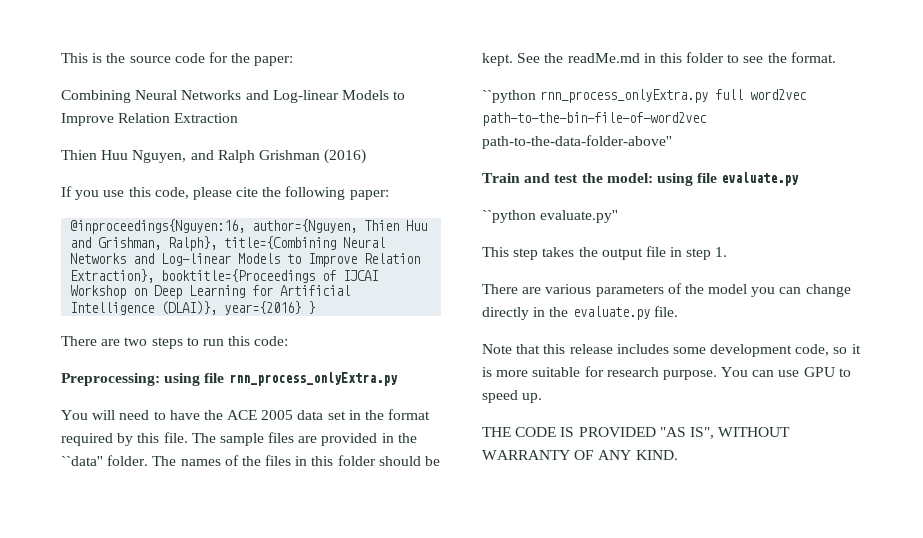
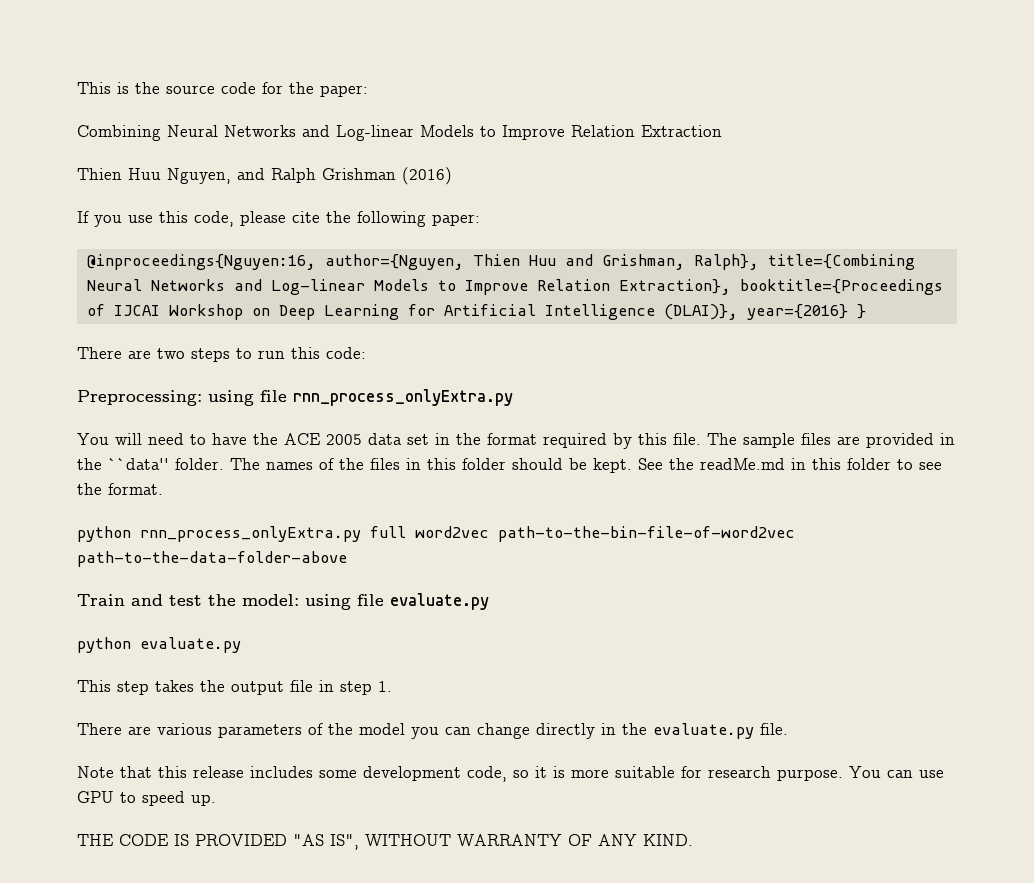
[482,90,536,103] ``python -> [77,526,131,542] python
[482,135,672,149] path-to-the-data-folder-above'' -> [77,551,347,567] path-to-the-data-folder-above
[482,210,619,223] ``python evaluate.py'' -> [77,637,241,653] python evaluate.py

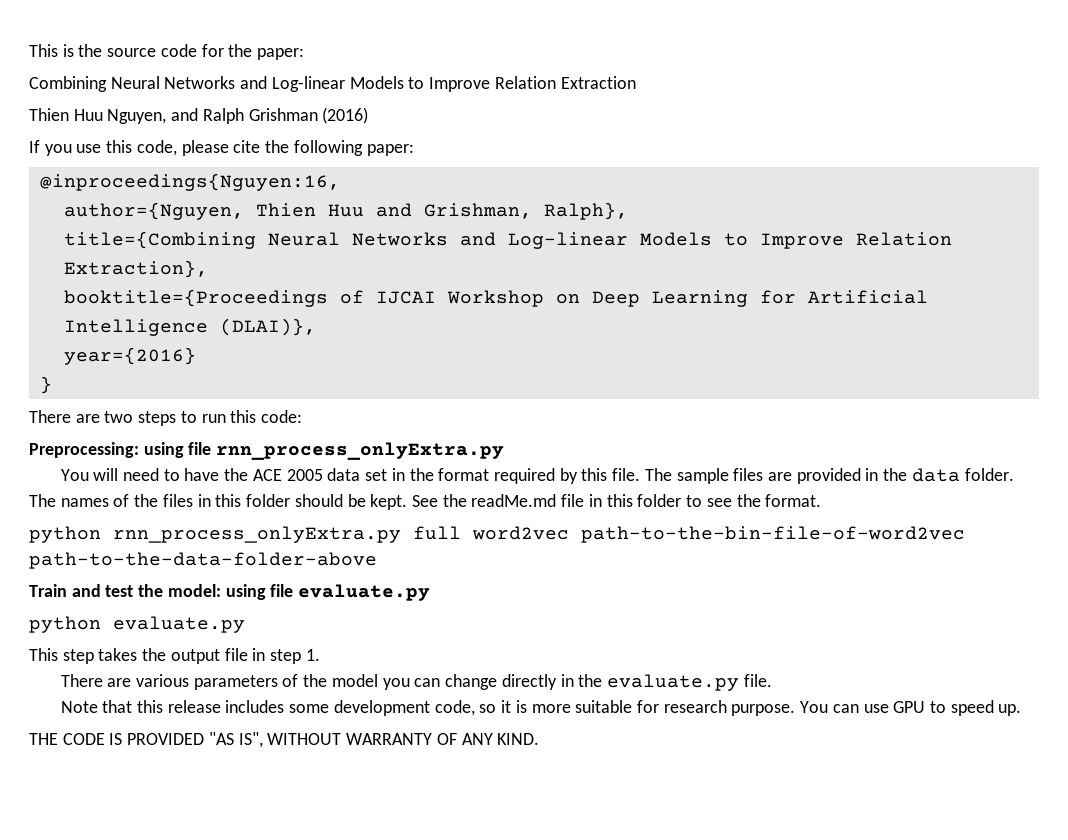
(316, 262) none -> (340, 182) //
(759, 262) none -> (628, 211) //
(731, 287) none -> (208, 269) //
(738, 312) none -> (316, 327) //
(848, 312) none -> (196, 356) //
[108,458,169,470] ``data'' -> [911,468,960,482] data
(785, 464) none -> [561,494,585,507] file

